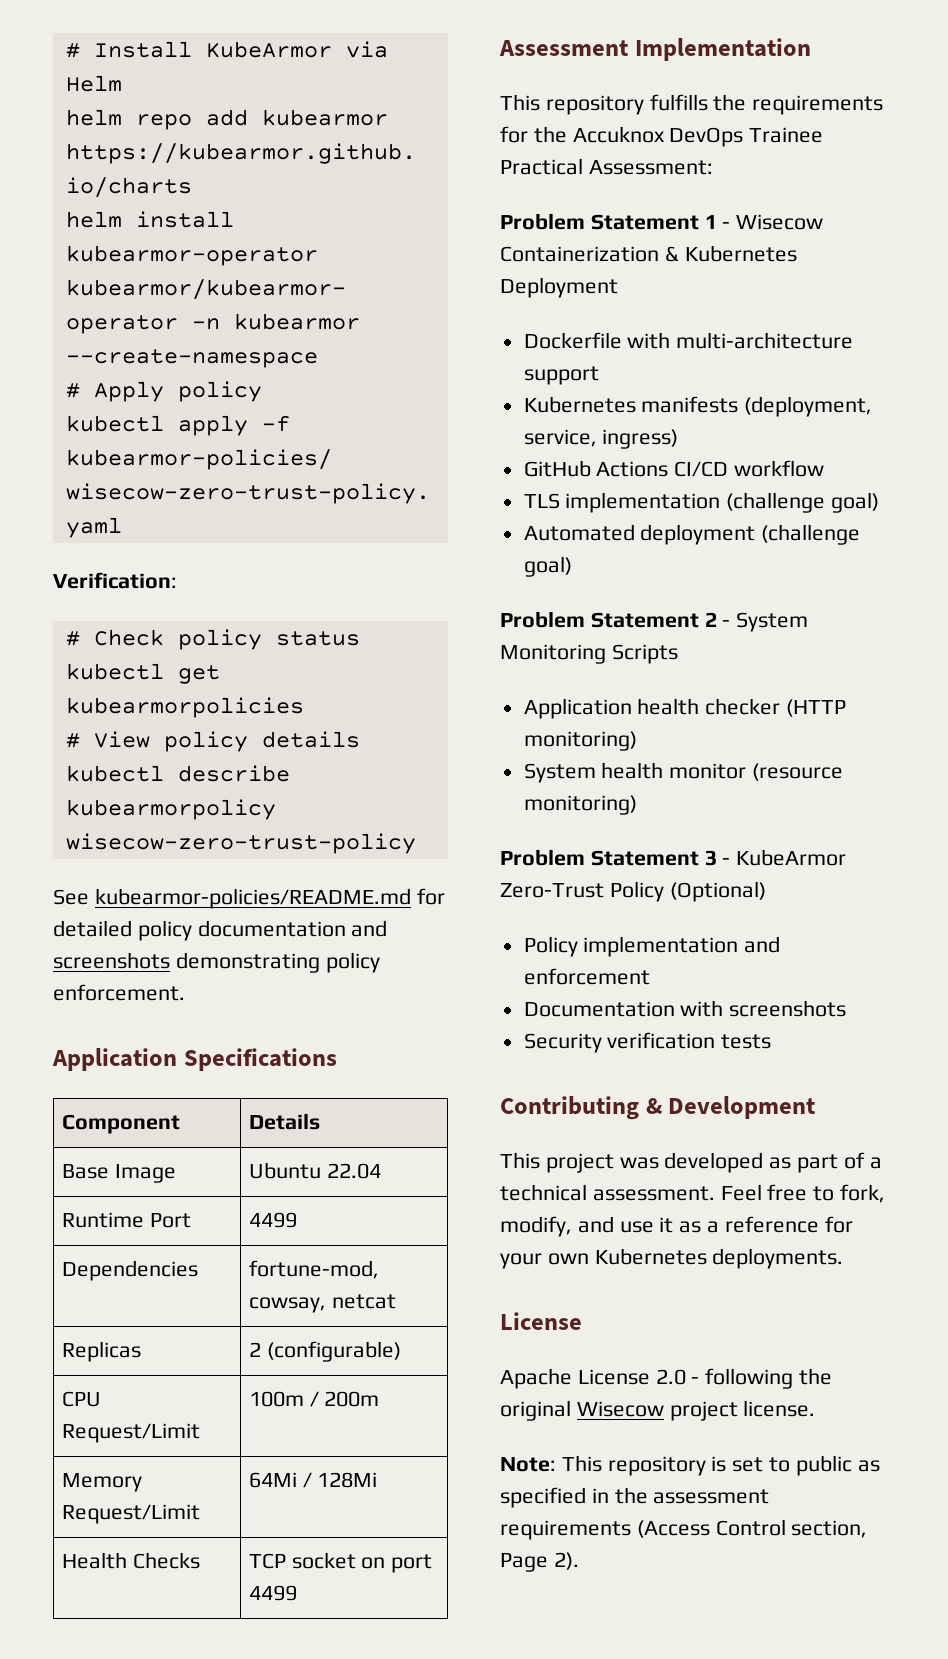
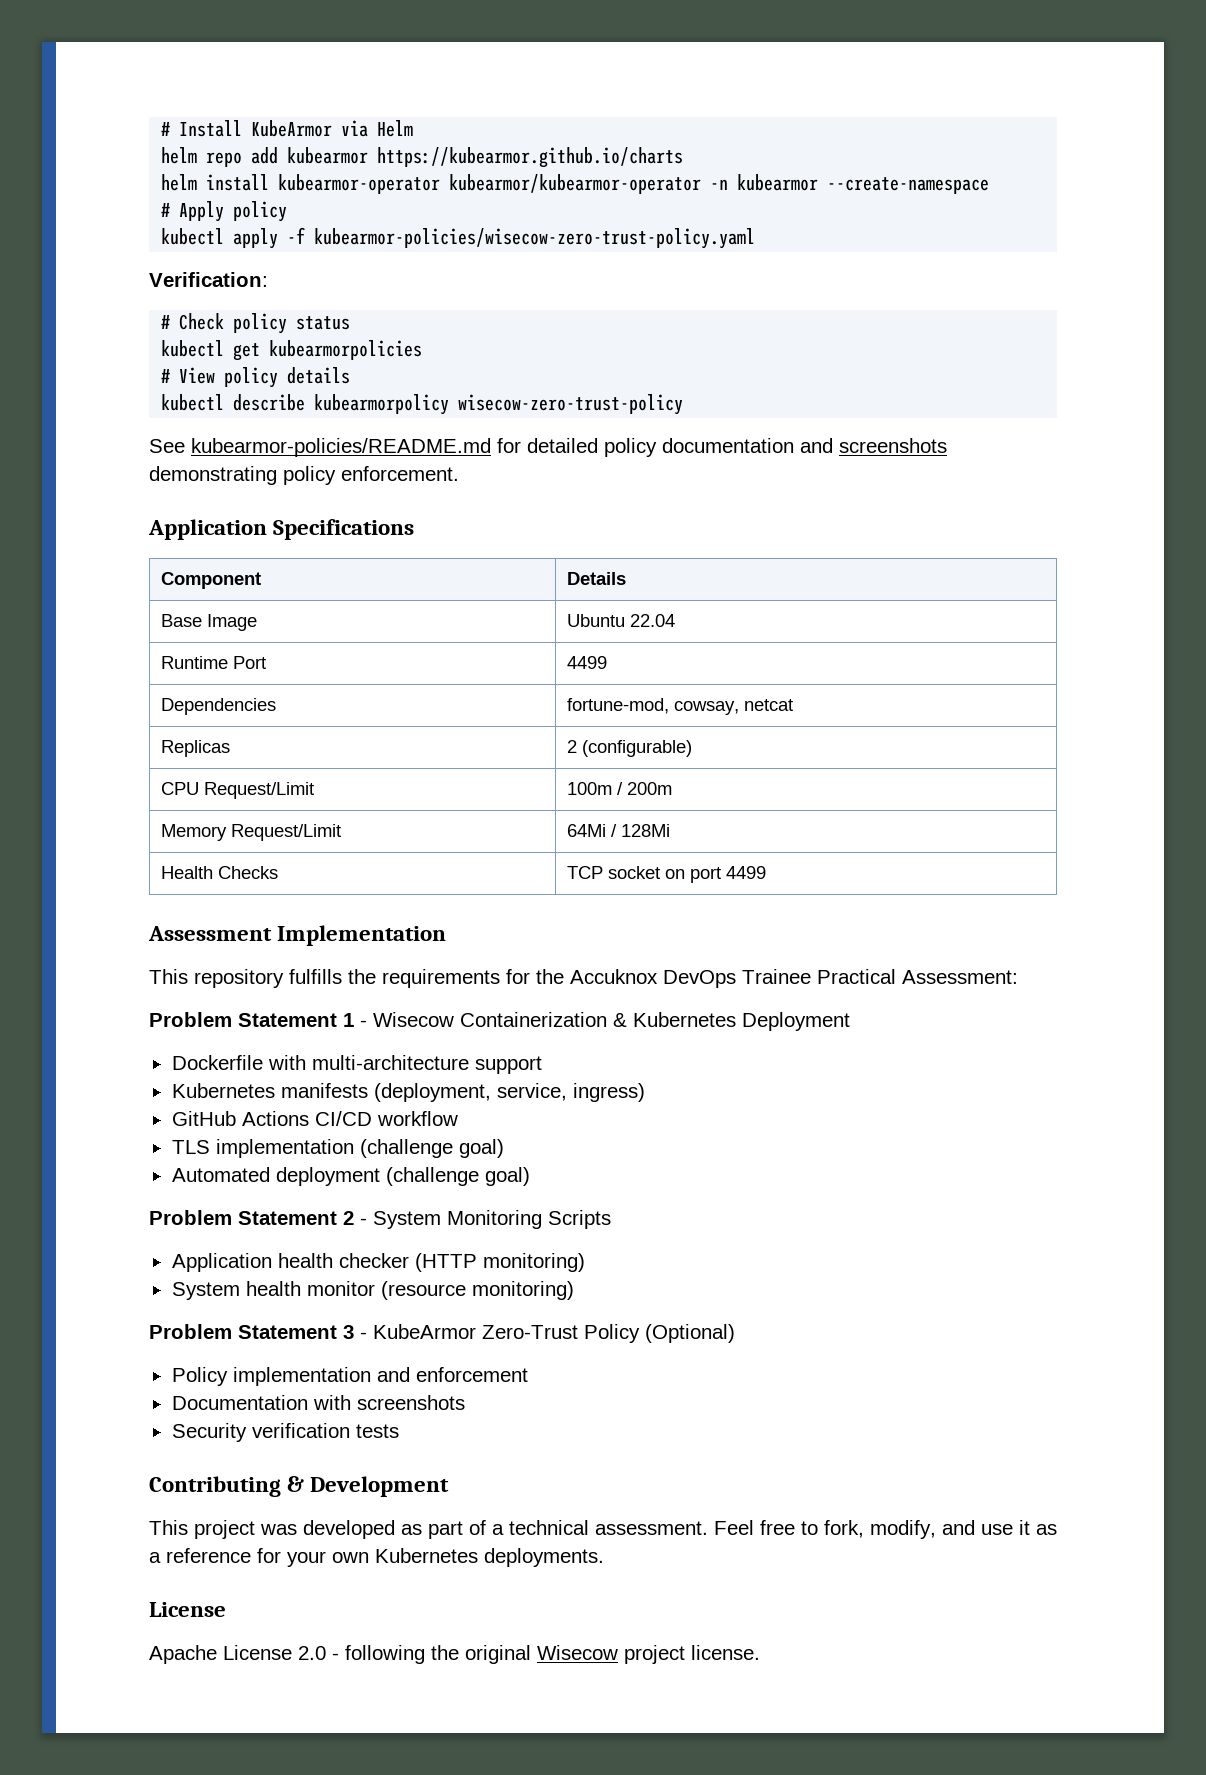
[500,1455,880,1476] [500,1487,770,1508] [500,1519,868,1540] [500,1552,579,1572] // Note: This repository is set to public as specified in the assessment requirements (Access Control section, Page 2). -> (760, 1652) none

